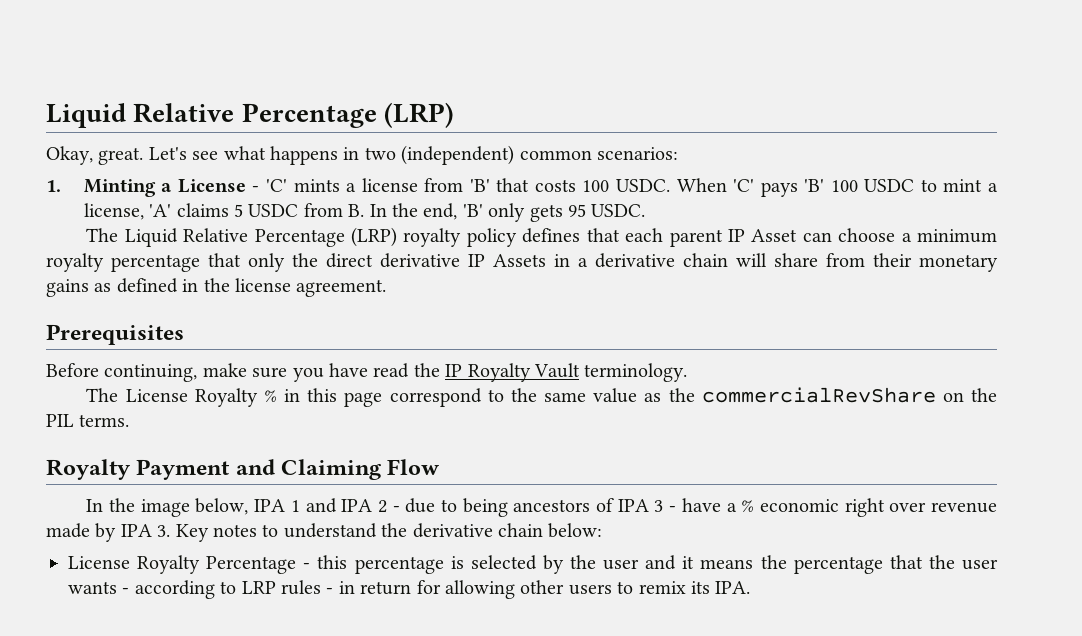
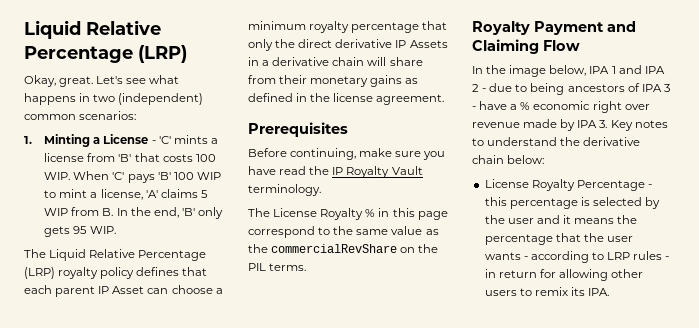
[615,179,670,192] USDC. -> [44,172,71,180] WIP.
[864,179,915,192] USDC -> [196,172,221,180] WIP
[248,204,299,217] USDC -> [44,208,69,216] WIP
[591,204,646,217] USDC. -> [90,226,117,234] WIP.

